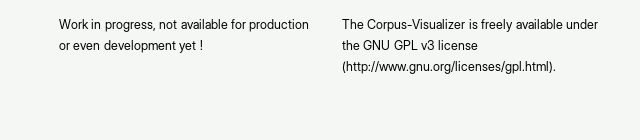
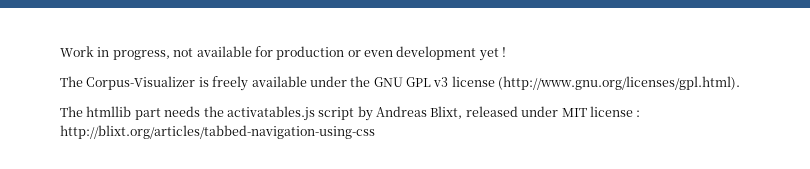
(556, 67) none -> [60,106,641,121] [60,125,375,139] // The htmllib part needs the activatables.js script by Andreas Blixt, released under MIT license : http://blixt.org/articles/tabbed-navigation-using-css

